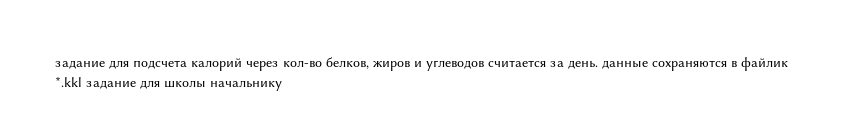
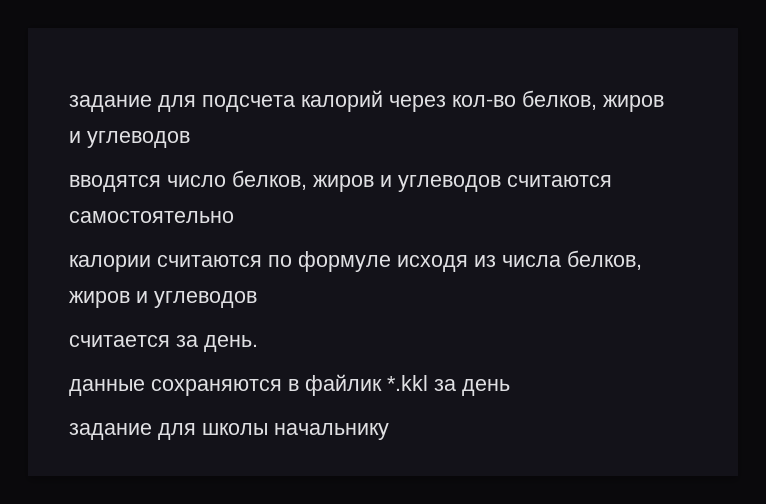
(484, 65) none -> [69,170,612,192] [69,211,234,223] [69,250,642,272] [69,291,257,308] // вводятся число белков, жиров и углеводов считаются самостоятельно // калории считаются по формуле исходя из числа белков, жиров и углеводов //
(598, 64) none -> (258, 343) //
(82, 81) none -> [434,379,510,396] за день //

